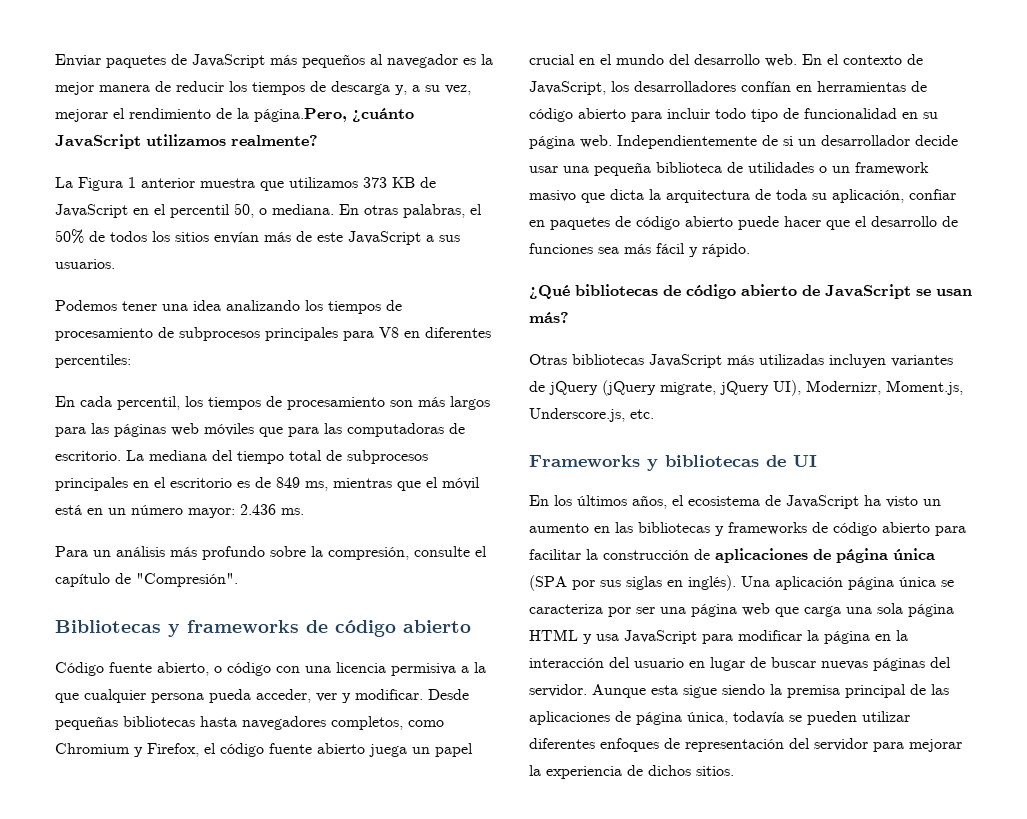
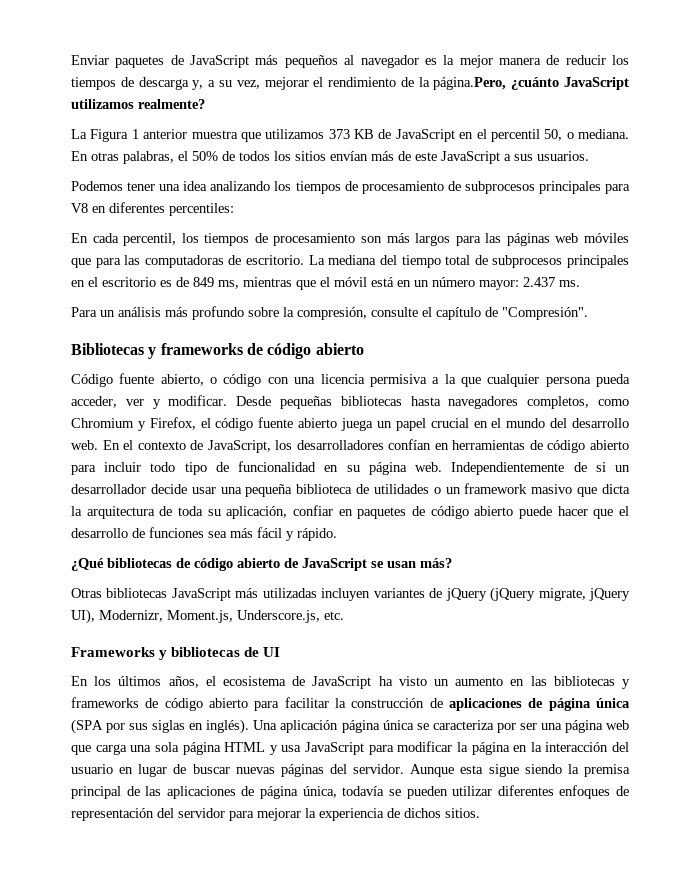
[240,504,276,515] 2.436 -> [523,277,555,287] 2.437

